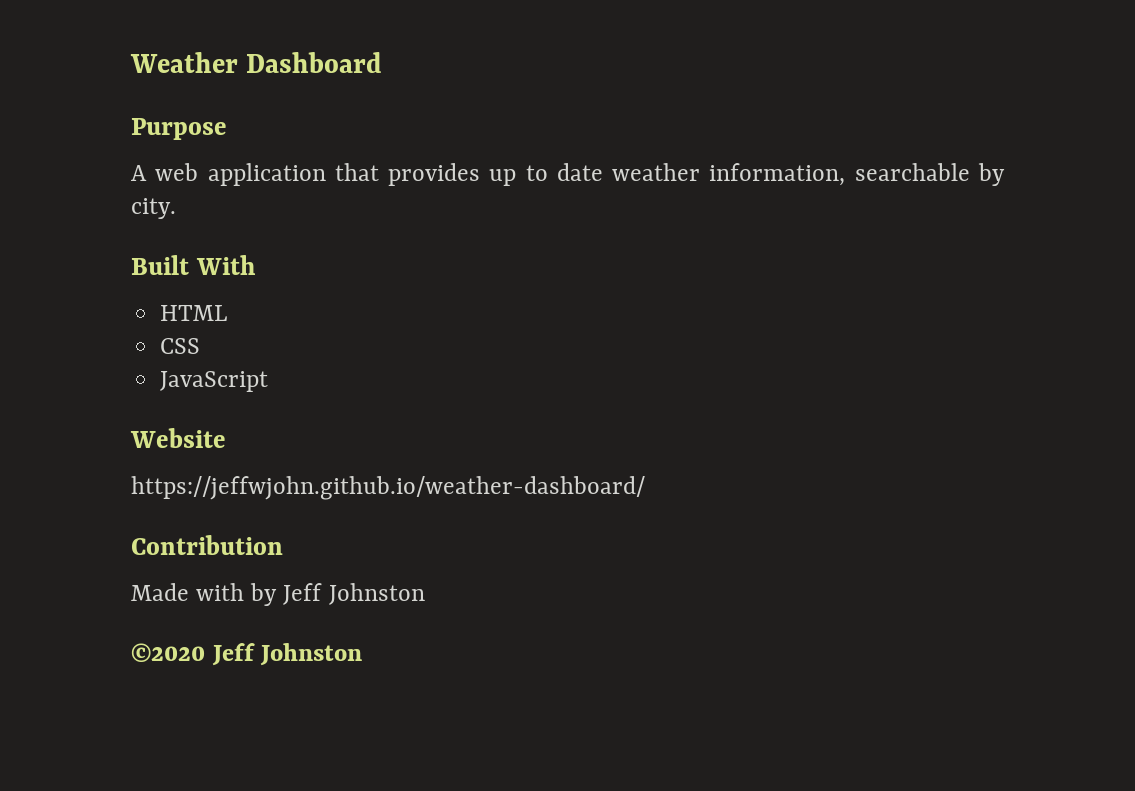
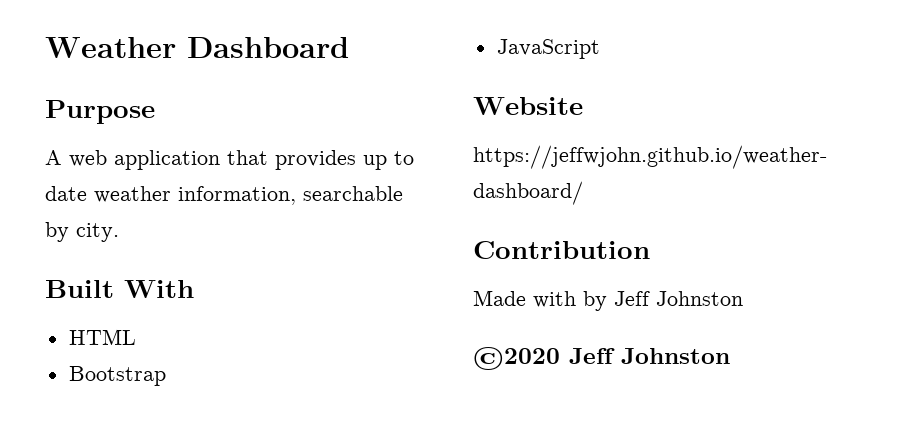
[160,338,201,354] CSS -> [68,366,166,386] Bootstrap

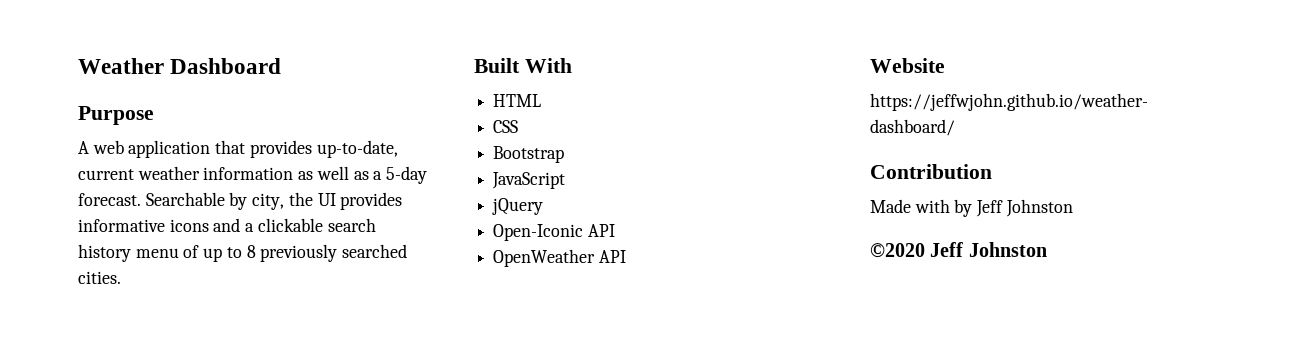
[363,151,414,170] [45,186,403,205] [45,222,119,242] up to date weather information, searchable by city. -> [316,140,398,158] [78,166,428,184] [78,192,403,210] [78,218,376,232] [78,244,408,262] [78,271,121,284] up-to-date, current weather information as well as a 5-day forecast. Searchable by city, the UI provides informative icons and a clickable search history menu of up to 8 previously searched cities.
(136, 337) none -> [493,120,519,133] // CSS
(600, 49) none -> [492,198,544,215] [493,224,615,241] [493,249,626,267] // jQuery // Open-Iconic API // OpenWeather API

